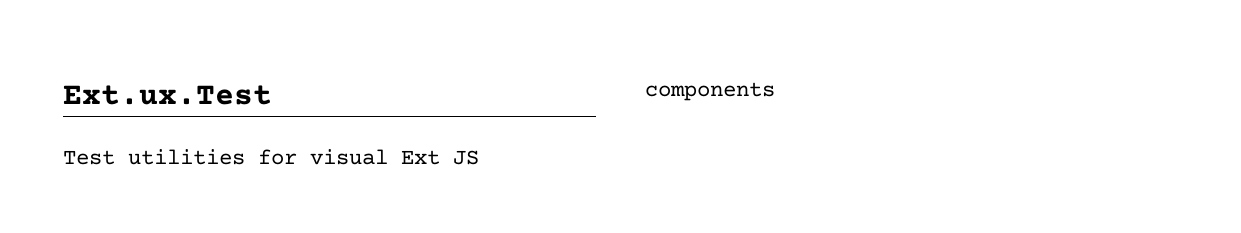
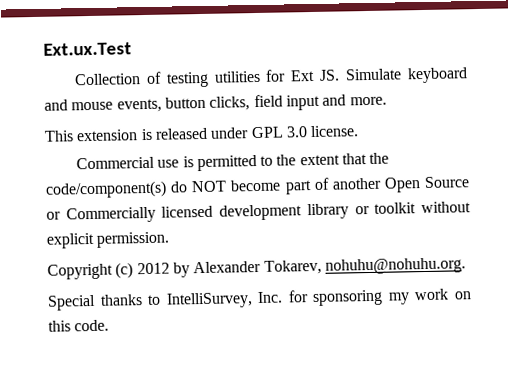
[63,149,479,165] [645,82,775,101] Test utilities for visual Ext JS components -> [73,67,468,88] [44,94,387,113] [44,125,360,142] [75,152,390,172] [45,176,470,199] [46,201,472,224] [46,231,171,249] [47,257,466,280] [47,288,472,311] [48,319,110,332] Collection of testing utilities for Ext JS. Simulate keyboard and mouse events, button clicks, field input and more. // This extension is released under GPL 3.0 license. // Commercial use is permitted to the extent that the code/component(s) do NOT become part of another Open Source or Commercially licensed development library or toolkit without explicit permission. // Copyright (c) 2012 by Alexander Tokarev, nohuhu@nohuhu.org. // Special thanks to IntelliSurvey, Inc. for sponsoring my work on this code.

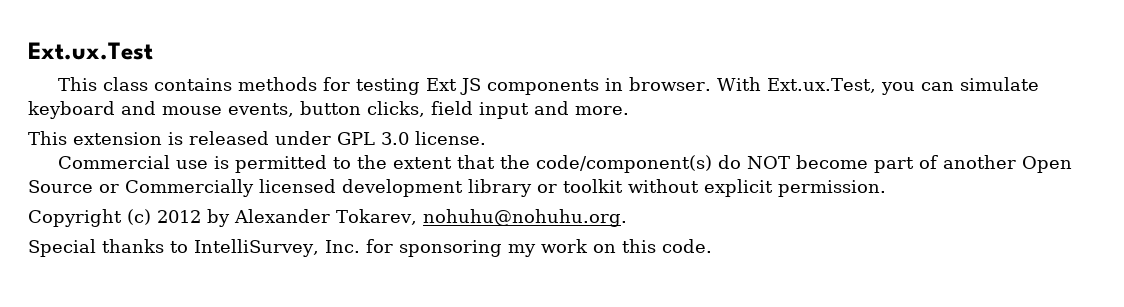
[73,68,403,88] Collection of testing utilities for Ext JS. Simulate -> [57,77,1039,95] This class contains methods for testing Ext JS components in browser. With Ext.ux.Test, you can simulate

